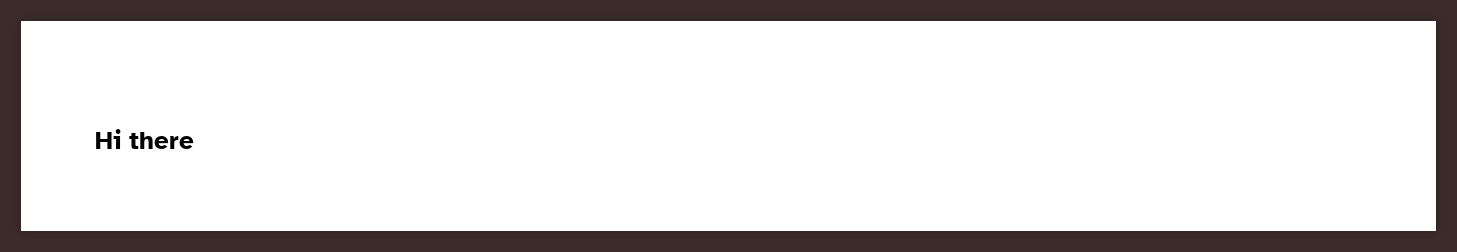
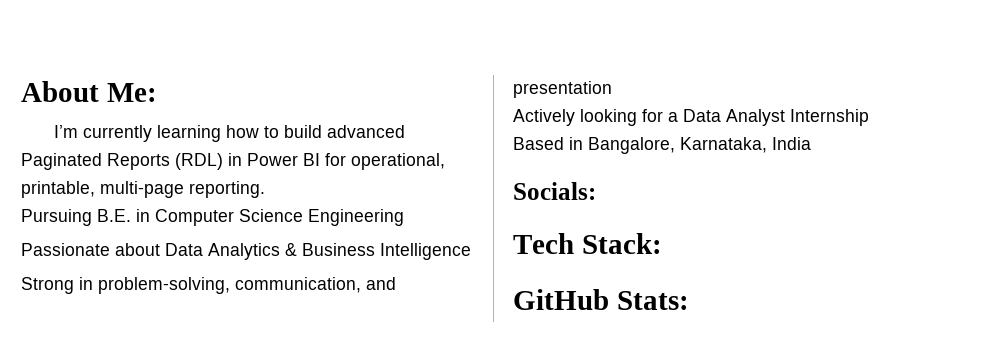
[95,129,194,149] Hi there -> [21,81,157,102] [54,125,406,142] [21,153,445,170] [21,181,265,198] [21,209,404,226] [21,243,471,260] [21,277,396,294] [513,81,612,98] [513,109,869,126] [513,137,811,154] [513,182,596,200] [513,233,662,254] [513,289,689,310] About Me: // I’m currently learning how to build advanced Paginated Reports (RDL) in Power BI for operational, printable, multi-page reporting. // Pursuing B.E. in Computer Science Engineering // Passionate about Data Analytics & Business Intelligence // Strong in problem-solving, communication, and presentation // Actively looking for a Data Analyst Internship // Based in Bangalore, Karnataka, India // Socials: // Tech Stack: // GitHub Stats:

